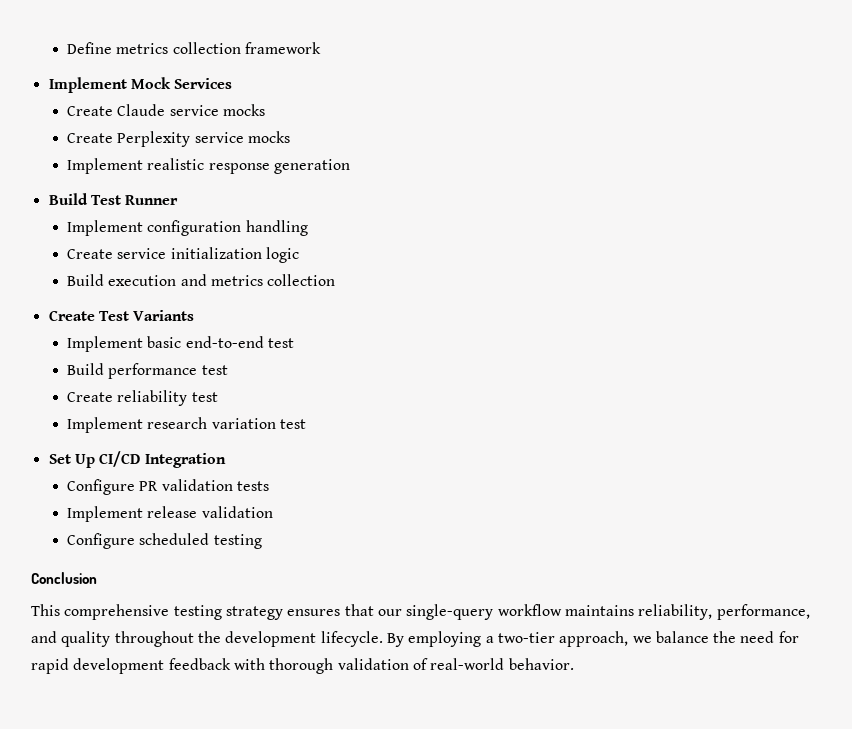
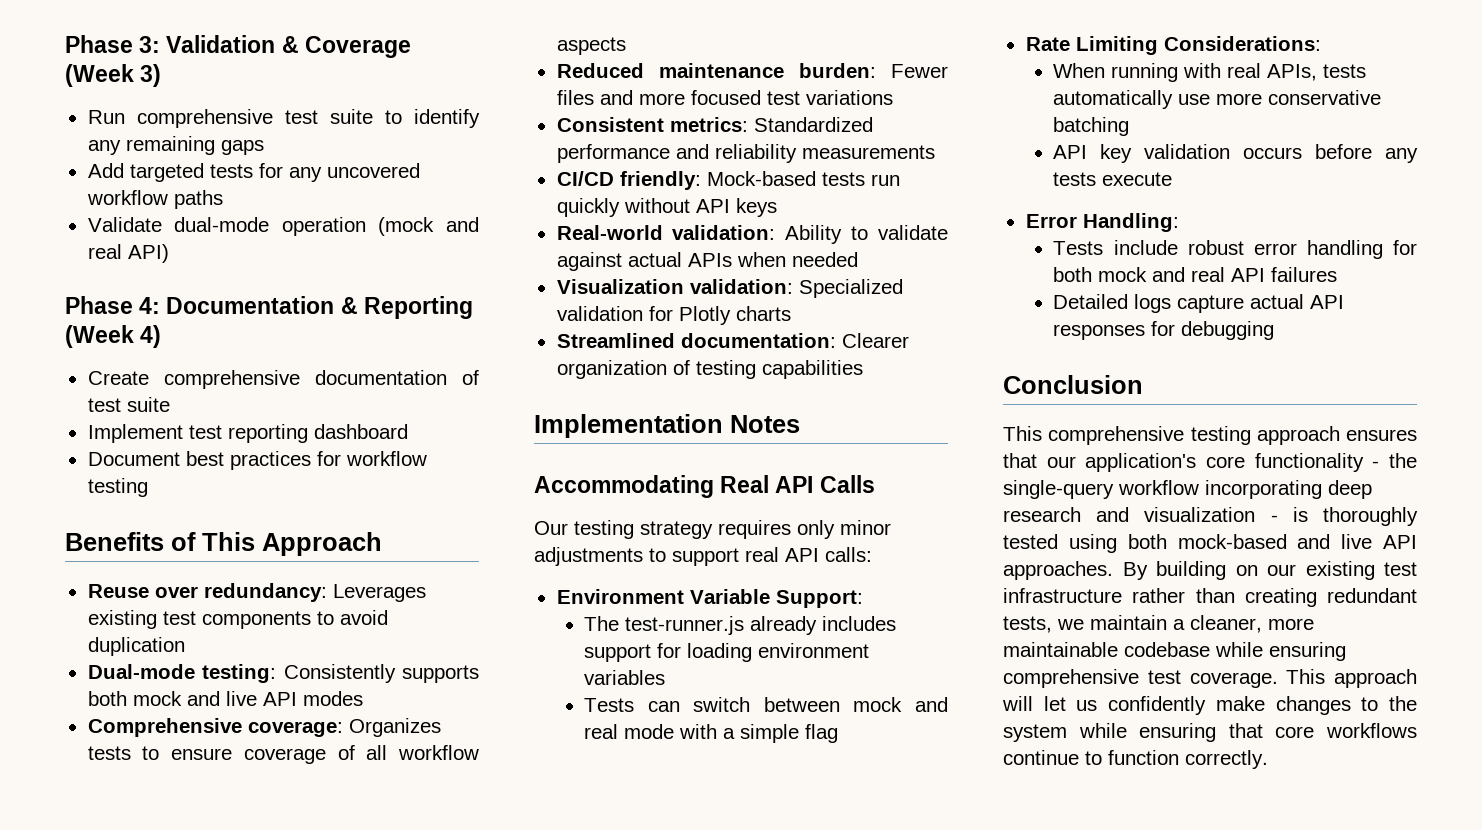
[67,42,322,54] [48,77,233,93] [67,104,266,116] [67,131,291,147] [67,158,351,174] [48,193,179,205] [67,220,308,236] [67,247,300,263] [67,274,336,286] [48,310,195,321] [67,336,295,352] [67,363,228,379] [67,390,218,406] [67,417,307,433] [48,451,226,468] [67,479,270,495] [67,506,273,522] [67,533,262,549] Define metrics collection framework // Implement Mock Services // Create Claude service mocks // Create Perplexity service mocks // Implement realistic response generation // Build Test Runner // Implement configuration handling // Create service initialization logic // Build execution and metrics collection // Create Test Variants // Implement basic end-to-end test // Build performance test // Create reliability test // Implement research variation test // Set Up CI/CD Integration // Configure PR validation tests // Implement release validation // Configure scheduled testing -> [65,35,411,58] [65,64,162,87] [87,109,480,128] [87,136,264,155] [87,163,420,182] [86,190,223,209] [87,217,479,236] [87,244,169,263] [65,296,473,319] [65,325,162,348] [87,370,479,389] [87,397,170,412] [87,424,408,443] [87,451,427,470] [87,478,148,497] [65,532,382,556] [87,583,426,602] [87,610,388,629] [87,637,185,656] [87,664,479,683] [87,691,363,706] [87,718,441,737] [87,745,479,764] [556,37,626,55] [556,63,948,78] [556,90,893,105] [556,117,873,132] [556,144,935,163] [556,171,900,190] [556,198,777,217] [556,225,948,244] [556,252,858,271] [556,279,903,298] [556,306,791,325] [556,333,909,348] [556,360,863,379] [534,414,800,438] [534,475,875,498] [534,520,891,539] [534,547,872,566] [556,589,863,608] [584,616,897,635] [584,643,870,662] [584,670,666,685] [584,697,948,712] [584,724,839,743] [1025,36,1321,55] [1053,63,1367,82] [1053,90,1382,109] [1053,117,1130,136] [1053,144,1418,163] [1053,172,1173,186] [1025,213,1179,232] [1053,240,1417,259] [1053,267,1338,282] [1053,294,1345,313] [1053,321,1275,340] Phase 3: Validation & Coverage (Week 3) // Run comprehensive test suite to identify any remaining gaps // Add targeted tests for any uncovered workflow paths // Validate dual-mode operation (mock and real API) // Phase 4: Documentation & Reporting (Week 4) // Create comprehensive documentation of test suite // Implement test reporting dashboard // Document best practices for workflow testing // Benefits of This Approach // Reuse over redundancy: Leverages existing test components to avoid duplication // Dual-mode testing: Consistently supports both mock and live API modes // Comprehensive coverage: Organizes tests to ensure coverage of all workflow aspects // Reduced maintenance burden: Fewer files and more focused test variations // Consistent metrics: Standardized performance and reliability measurements // CI/CD friendly: Mock-based tests run quickly without API keys // Real-world validation: Ability to validate against actual APIs when needed // Visualization validation: Specialized validation for Plotly charts // Streamlined documentation: Clearer organization of testing capabilities // Implementation Notes // Accommodating Real API Calls // Our testing strategy requires only minor adjustments to support real API calls: // Environment Variable Support: // The test-runner.js already includes support for loading environment variables // Tests can switch between mock and real mode with a simple flag // Rate Limiting Considerations: // When running with real APIs, tests automatically use more conservative batching // API key validation occurs before any tests execute // Error Handling: // Tests include robust error handling for both mock and real API failures // Detailed logs capture actual API responses for debugging
[225,606,283,620] strategy -> [1256,426,1340,445] approach
[406,604,810,620] [31,631,799,647] [31,658,574,674] single-query workflow maintains reliability, performance, and quality throughout the development lifecycle. By employing a two-tier approach, we balance the need for rapid development feedback with thorough validation of real-world behavior. -> [1085,453,1417,472] [1003,480,1372,499] [1003,507,1418,526] [1003,534,1417,553] [1003,561,1417,580] [1003,588,1417,607] [1003,615,1314,633] [1003,642,1346,661] [1003,669,1417,688] [1002,696,1417,715] [1003,723,1417,742] [1003,750,1268,769] application's core functionality - the single-query workflow incorporating deep research and visualization - is thoroughly tested using both mock-based and live API approaches. By building on our existing test infrastructure rather than creating redundant tests, we maintain a cleaner, more maintainable codebase while ensuring comprehensive test coverage. This approach will let us confidently make changes to the system while ensuring that core workflows continue to function correctly.

